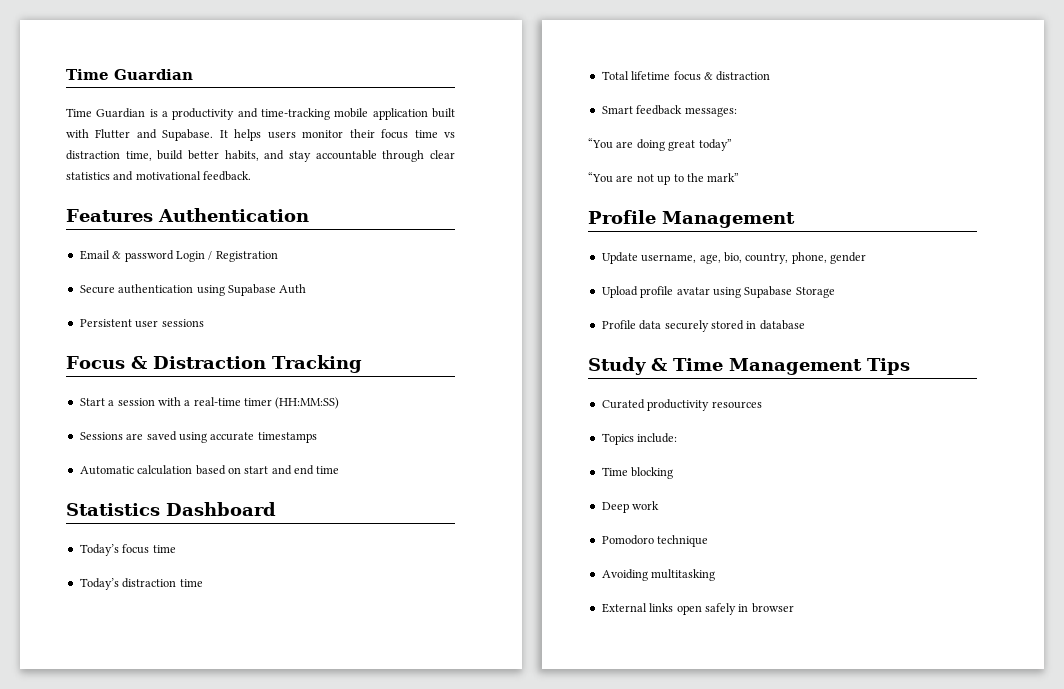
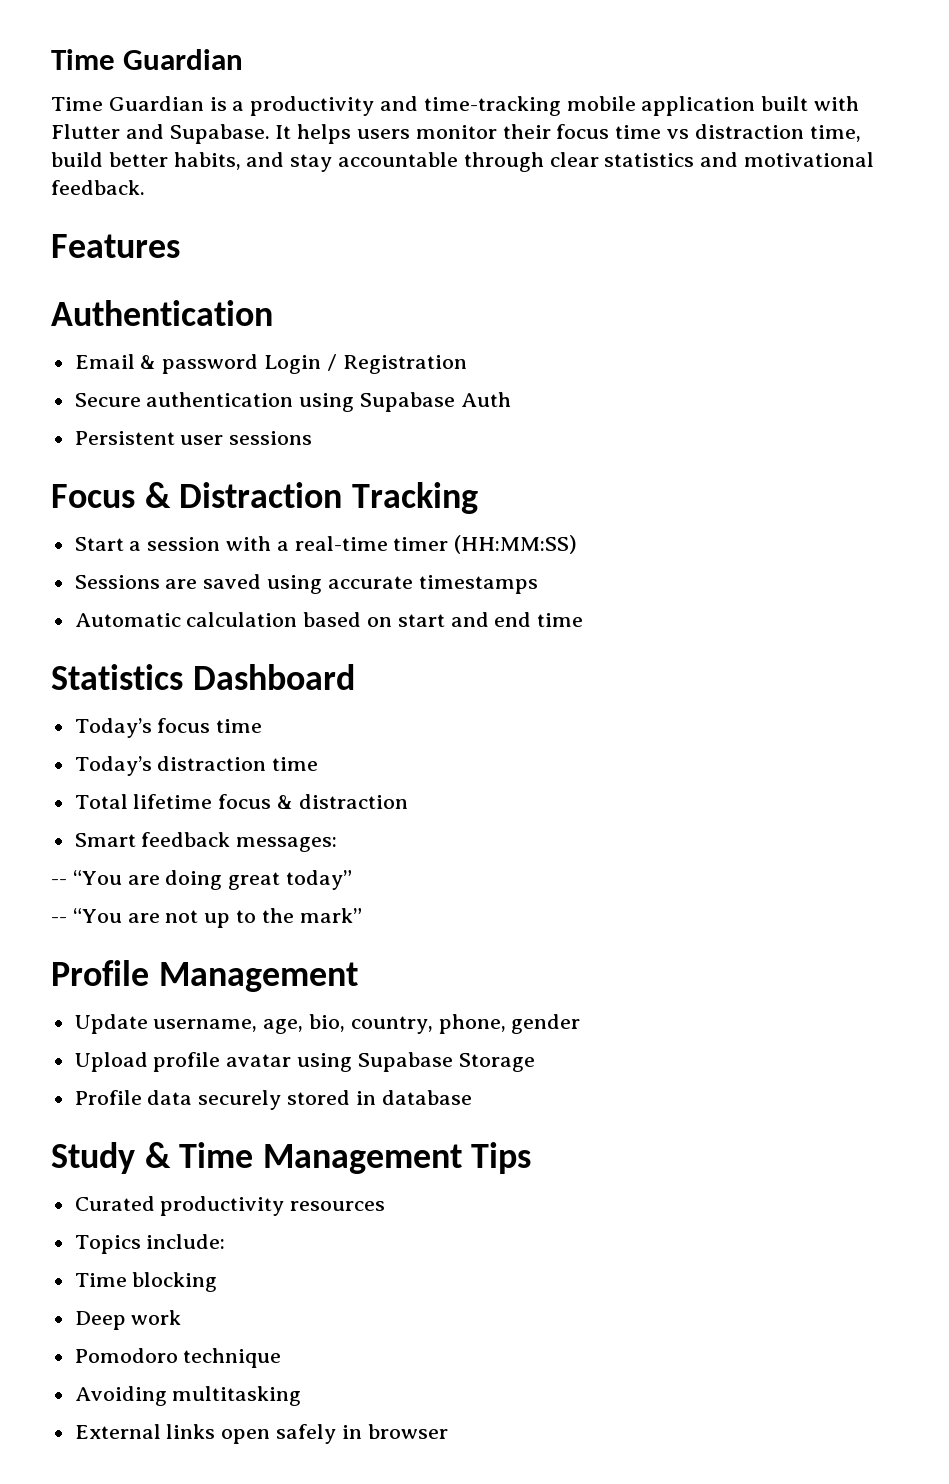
(153, 215) none -> (180, 246) //
(737, 112) none -> [51,879,67,885] --
(732, 145) none -> [51,917,67,923] --

